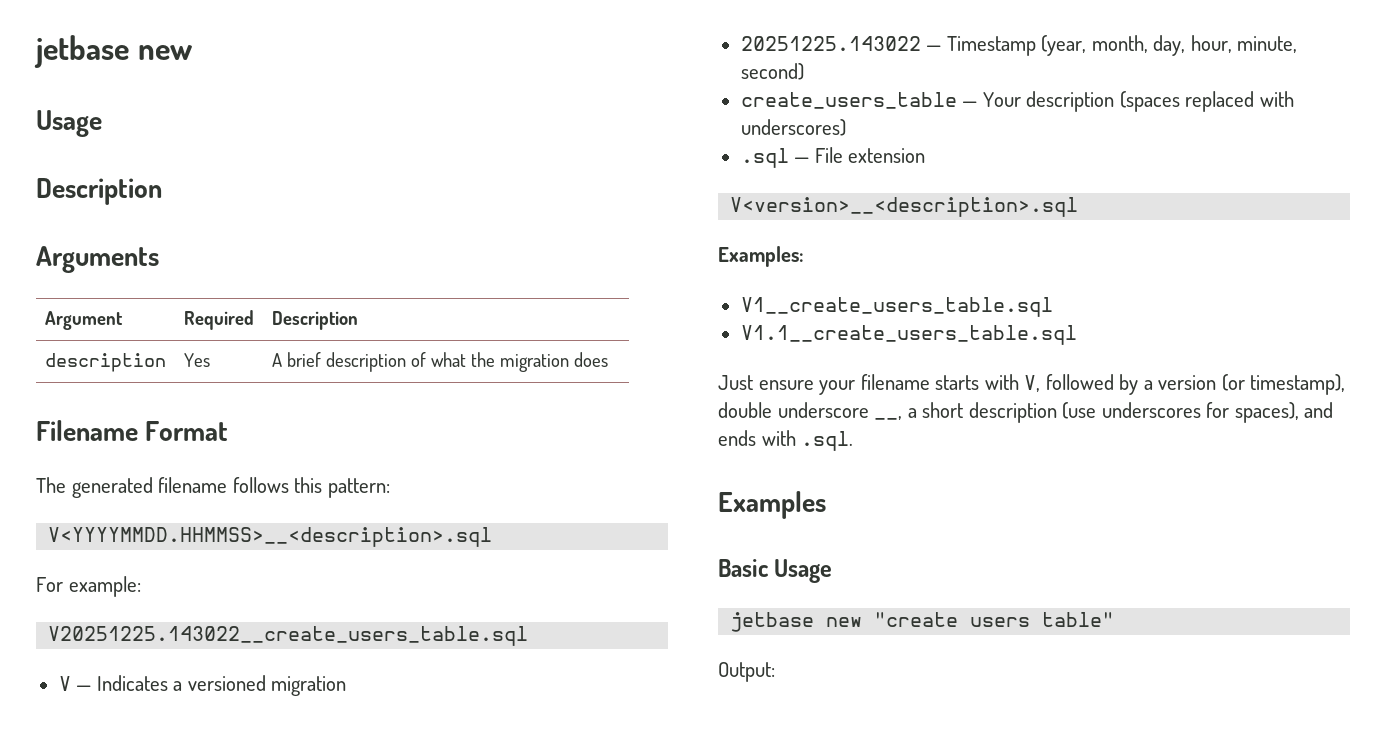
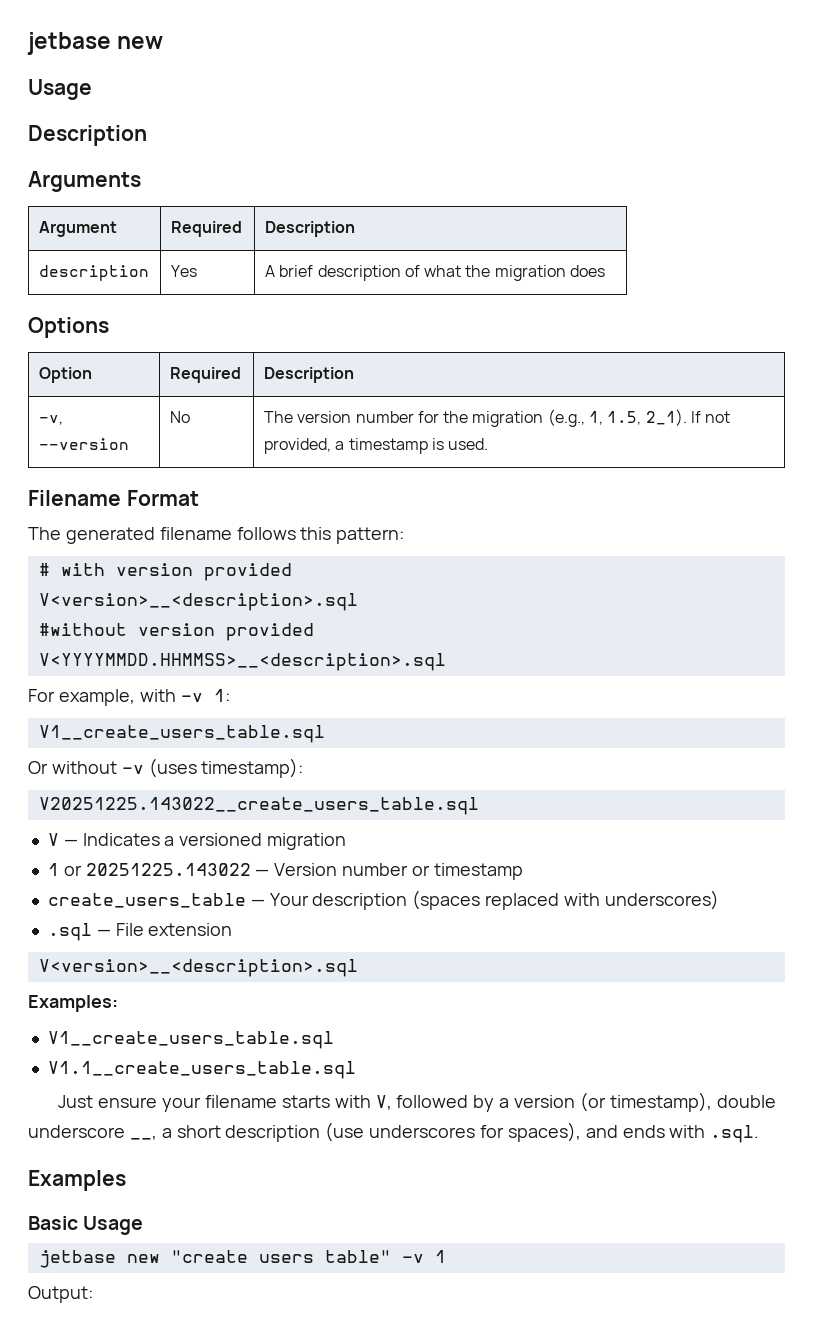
(608, 359) none -> [28,317,109,338] [38,367,92,383] [169,367,241,383] [263,367,354,383] [38,415,63,425] [38,438,129,450] [169,411,190,423] [263,409,731,427] [263,438,489,454] // Options // Option | Required | Description // -v, --version | No | The version number for the migration (e.g., 1, 1.5, 2_1). If not provided, a timestamp is used.
[48,527,493,547] [36,576,141,597] V<YYYYMMDD.HHMMSS>__<description>.sql // For example: -> [38,563,292,581] [38,593,358,611] [38,623,314,641] [38,653,446,671] [28,689,230,706] [38,725,325,743] [28,758,304,778] # with version provided // V<version>__<description>.sql // #without version provided // V<YYYYMMDD.HHMMSS>__<description>.sql // For example, with -v 1: // V1__create_users_table.sql // Or without -v (uses timestamp):
[740,35,1298,56] [740,63,804,80] 20251225.143022 — Timestamp (year, month, day, hour, minute, second) -> [47,863,523,880] 1 or 20251225.143022 — Version number or timestamp
(1115, 619) none -> [401,1250,446,1263] -v 1

